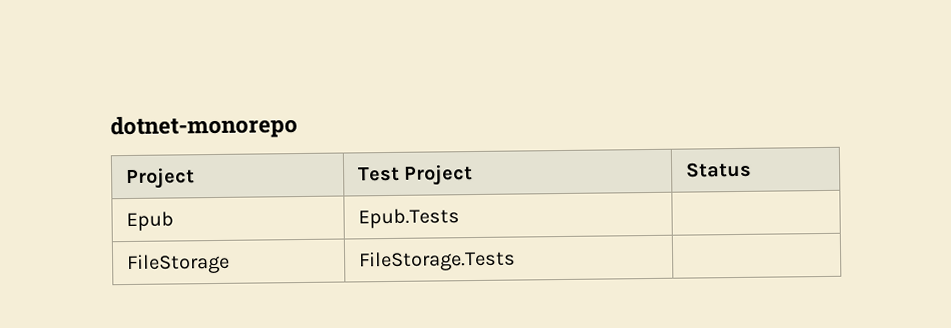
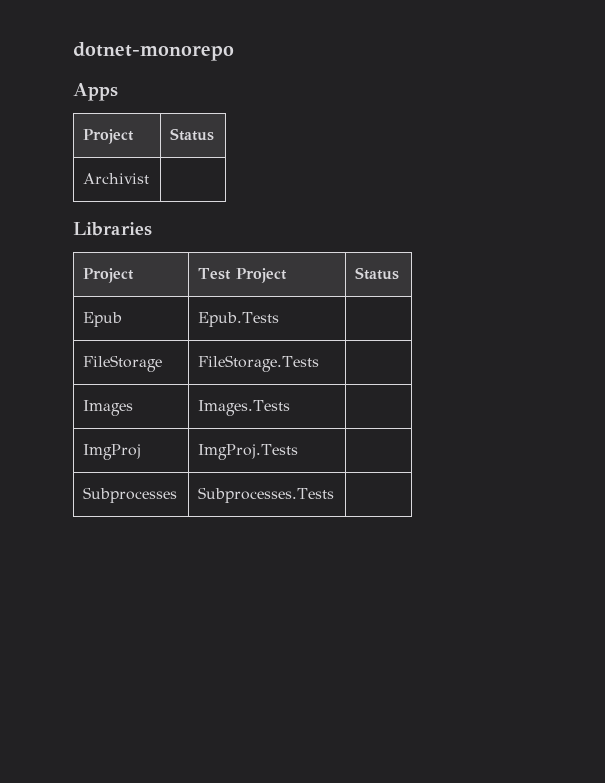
(298, 127) none -> [73,83,118,101] [83,129,135,144] [170,128,215,141] [83,173,150,184] [73,222,152,236] // Apps // Project | Status // Archivist | // Libraries
(516, 261) none -> [83,400,134,416] [198,400,291,416] [83,444,142,460] [198,444,299,460] [83,487,178,503] [198,487,335,503] // Images | Images.Tests | // ImgProj | ImgProj.Tests | // Subprocesses | Subprocesses.Tests |

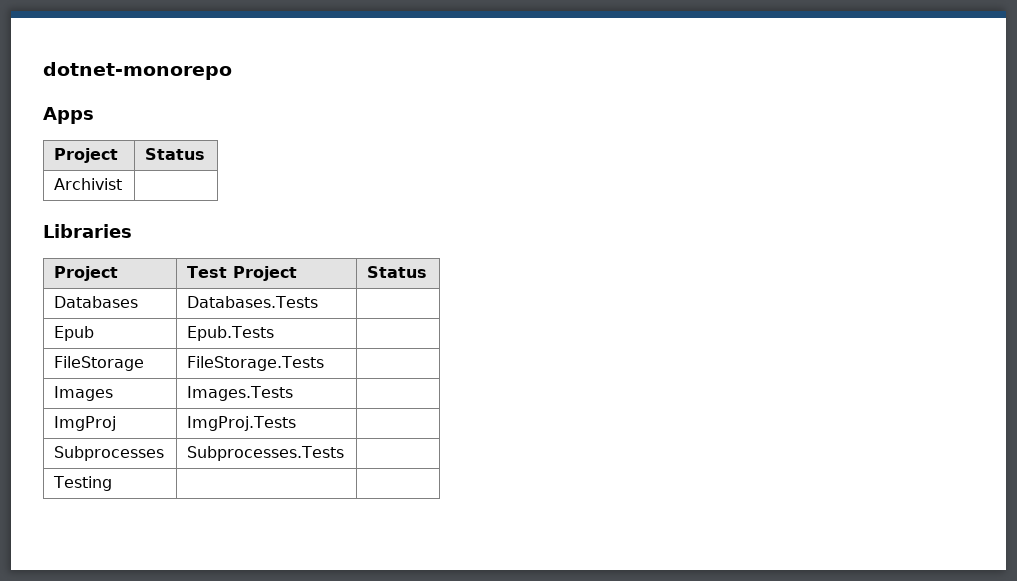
(400, 273) none -> [54,296,139,308] [187,296,319,308] // Databases | Databases.Tests |
(335, 495) none -> [53,476,113,491] // Testing | |

